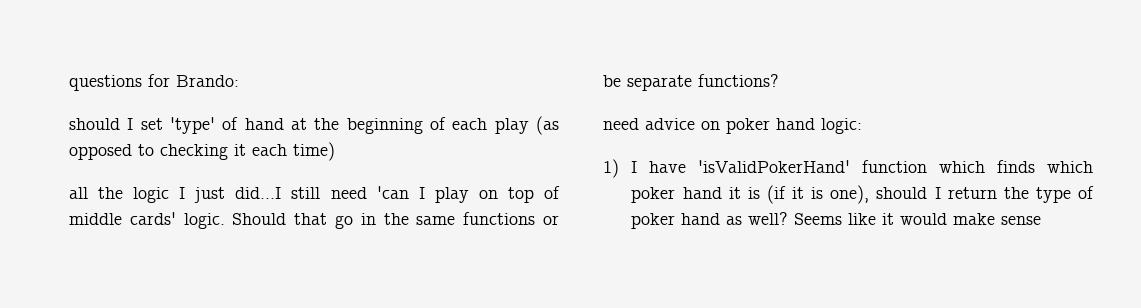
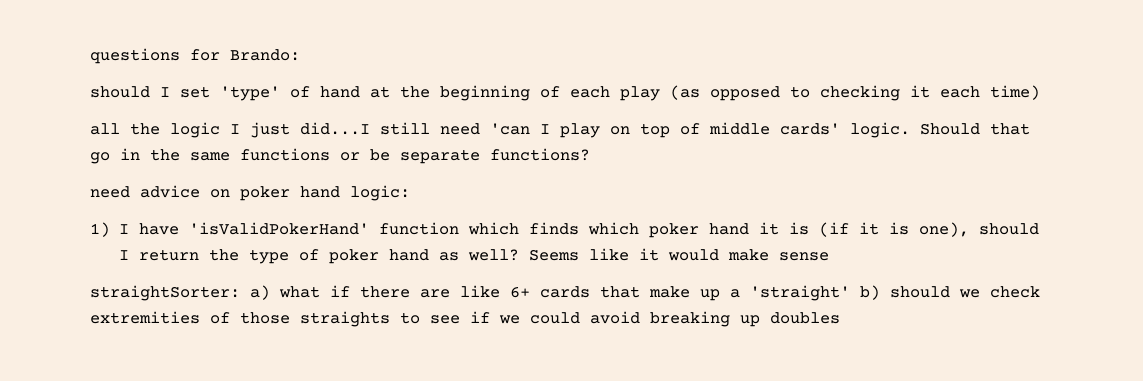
(1042, 220) none -> [90,285,1040,301] [90,311,840,327] // straightSorter: a) what if there are like 6+ cards that make up a 'straight' b) should we check extremities of those straights to see if we could avoid breaking up doubles

